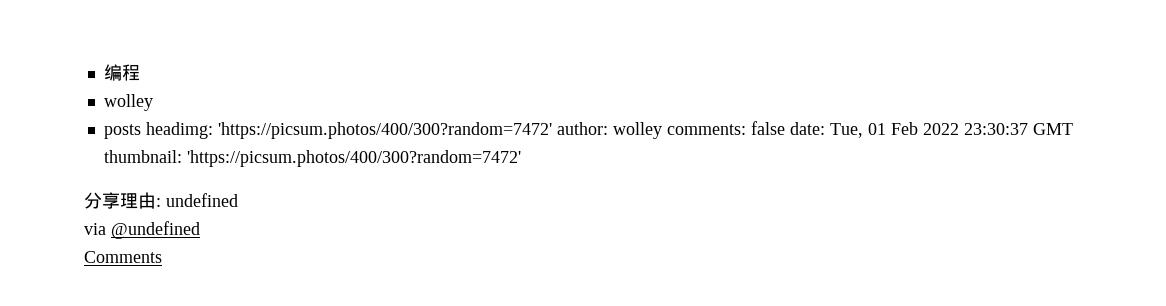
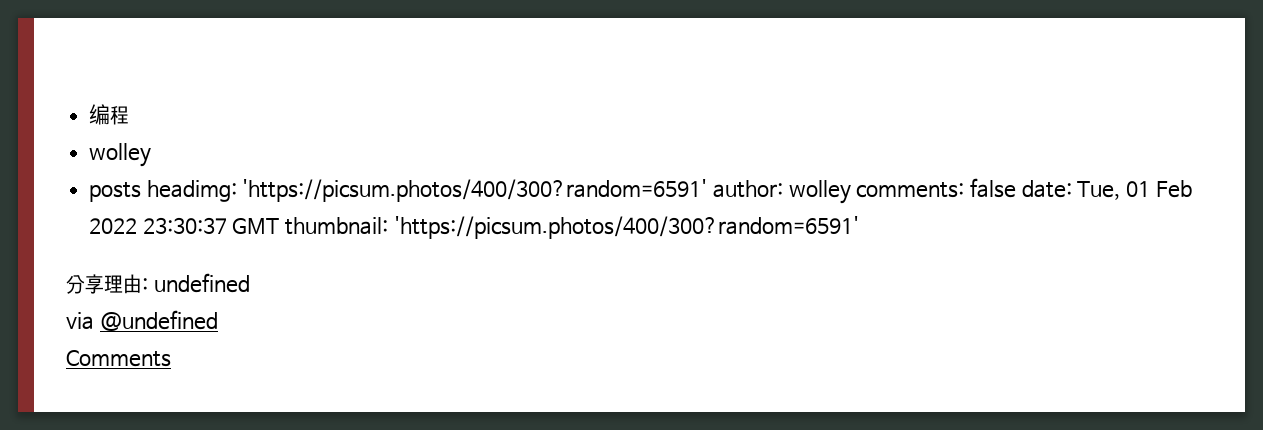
[217,122,552,139] 'https://picsum.photos/400/300?random=7472' -> [242,179,708,202] 'https://picsum.photos/400/300?random=6591'
[186,150,521,167] 'https://picsum.photos/400/300?random=7472' -> [393,216,859,239] 'https://picsum.photos/400/300?random=6591'

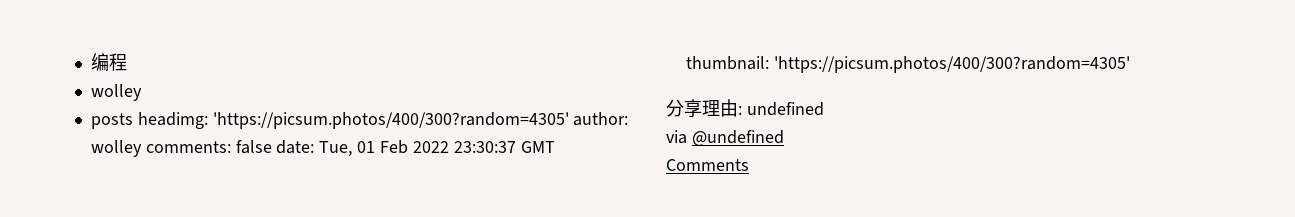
[242,179,708,202] 'https://picsum.photos/400/300?random=6591' -> [212,112,569,129] 'https://picsum.photos/400/300?random=4305'
[393,216,859,239] 'https://picsum.photos/400/300?random=6591' -> [773,56,1130,73] 'https://picsum.photos/400/300?random=4305'

